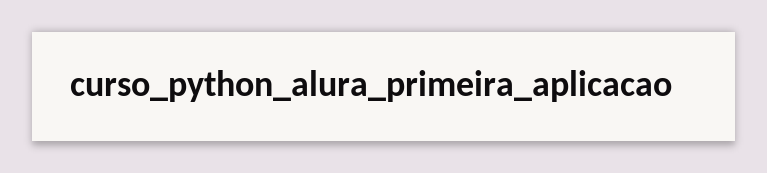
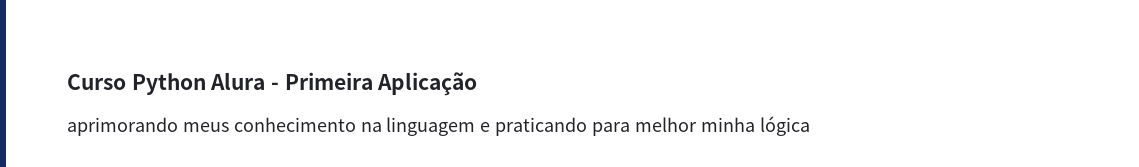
[70,70,672,102] curso_python_alura_primeira_aplicacao -> [67,72,478,96] [67,116,810,136] Curso Python Alura - Primeira Aplicação // aprimorando meus conhecimento na linguagem e praticando para melhor minha lógica

